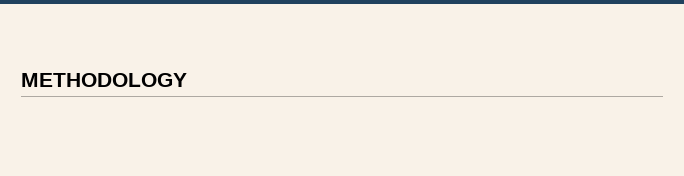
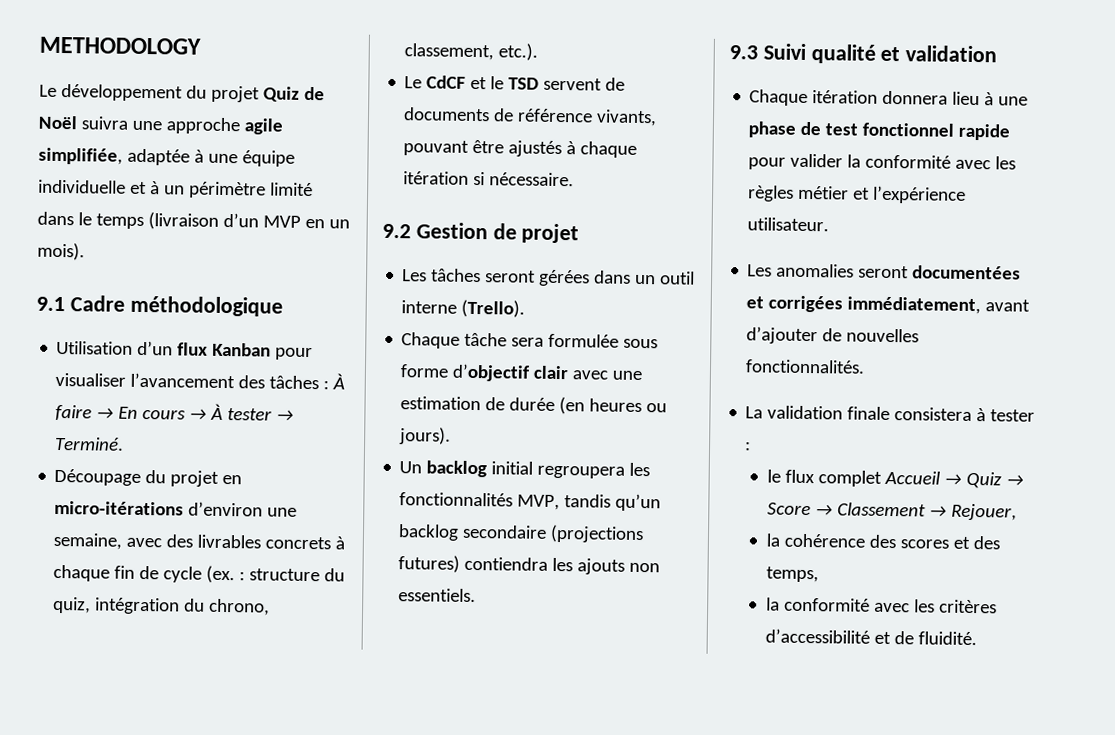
(187, 80) none -> [39,83,325,103] [38,115,283,135] [38,147,295,167] [38,179,313,199] [37,211,350,230] [37,242,85,261] [36,295,283,317] [56,340,314,361] [55,372,346,390] [55,403,295,421] [54,436,125,451] [54,468,243,487] [54,500,298,517] [53,532,346,550] [53,564,346,584] [53,596,271,616] [404,43,539,61] [404,75,626,91] [403,107,658,127] [403,139,638,158] [403,171,575,187] [382,222,580,244] [402,268,696,287] [401,299,526,318] [401,332,659,349] [400,363,643,382] [400,396,668,415] [399,427,452,445] [399,460,651,479] [399,492,662,512] [398,524,645,544] [398,555,661,575] [398,588,477,603] [729,43,998,64] [749,89,1029,106] [748,121,1011,141] [748,153,1017,170] [748,185,967,204] [747,217,830,232] [747,263,1022,280] [746,295,1031,315] [746,326,920,345] [745,359,866,374] [745,405,1036,422] [745,441,752,451] [766,469,1024,489] [766,502,1017,521] [765,533,1000,550] [765,566,819,583] [765,597,997,614] [764,628,977,646] // Le développement du projet Quiz de Noël suivra une approche agile simplifiée, adaptée à une équipe individuelle et à un périmètre limité dans le temps (livraison d’un MVP en un mois). // 9.1 Cadre méthodologique // Utilisation d’un flux Kanban pour visualiser l’avancement des tâches : À faire → En cours → À tester → Terminé. // Découpage du projet en micro-itérations d’environ une semaine, avec des livrables concrets à chaque fin de cycle (ex. : structure du quiz, intégration du chrono, classement, etc.). // Le CdCF et le TSD servent de documents de référence vivants, pouvant être ajustés à chaque itération si nécessaire. // 9.2 Gestion de projet // Les tâches seront gérées dans un outil interne (Trello). // Chaque tâche sera formulée sous forme d’objectif clair avec une estimation de durée (en heures ou jours). // Un backlog initial regroupera les fonctionnalités MVP, tandis qu’un backlog secondaire (projections futures) contiendra les ajouts non essentiels. // 9.3 Suivi qualité et validation // Chaque itération donnera lieu à une phase de test fonctionnel rapide pour valider la conformité avec les règles métier et l’expérience utilisateur. // Les anomalies seront documentées et corrigées immédiatement, avant d’ajouter de nouvelles fonctionnalités. // La validation finale consistera à tester : // le flux complet Accueil → Quiz → Score → Classement → Rejouer, // la cohérence des scores et des temps, // la conformité avec les critères d’accessibilité et de fluidité.

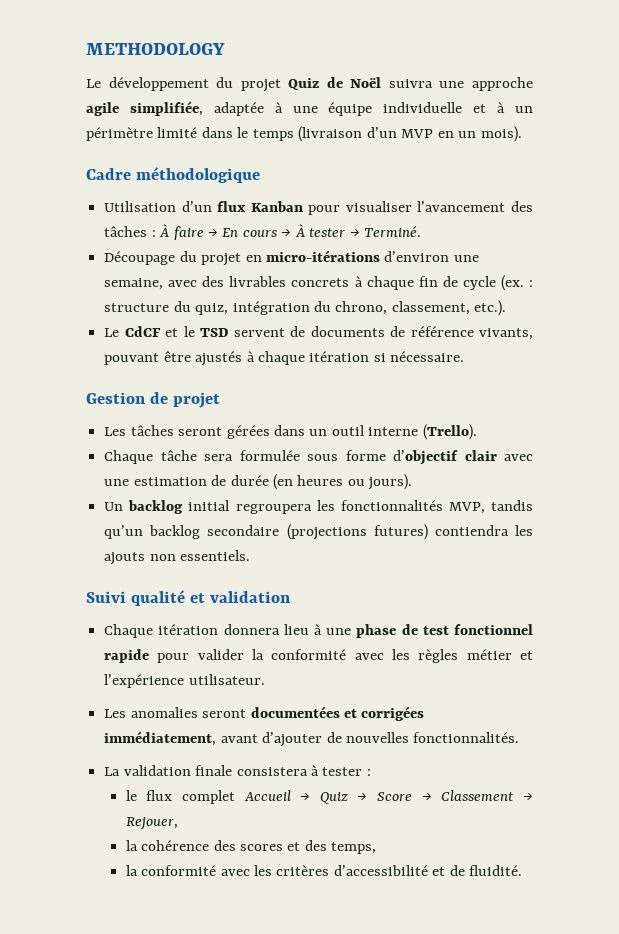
[36,296,65,312] 9.1 -> (522, 134) none
[382,223,411,239] 9.2 -> (465, 356) none
[729,45,758,60] 9.3 -> (251, 555) none

